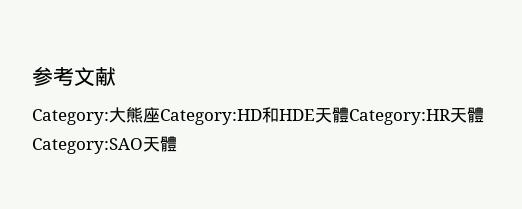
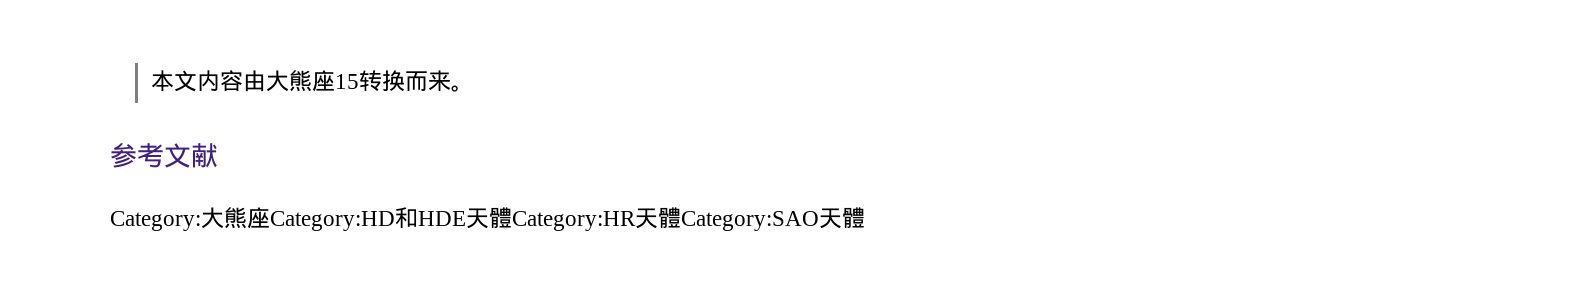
(32, 76) none -> [150,70,474,92] 本文内容由大熊座15转换而来。 //

